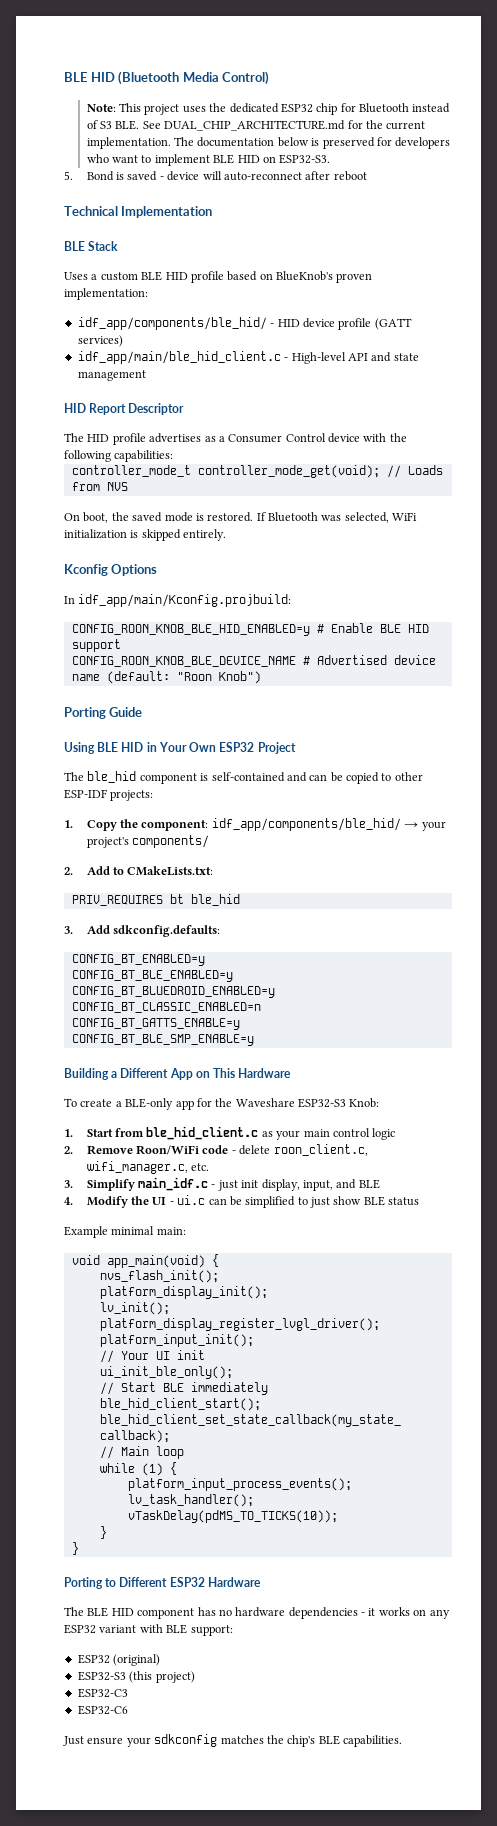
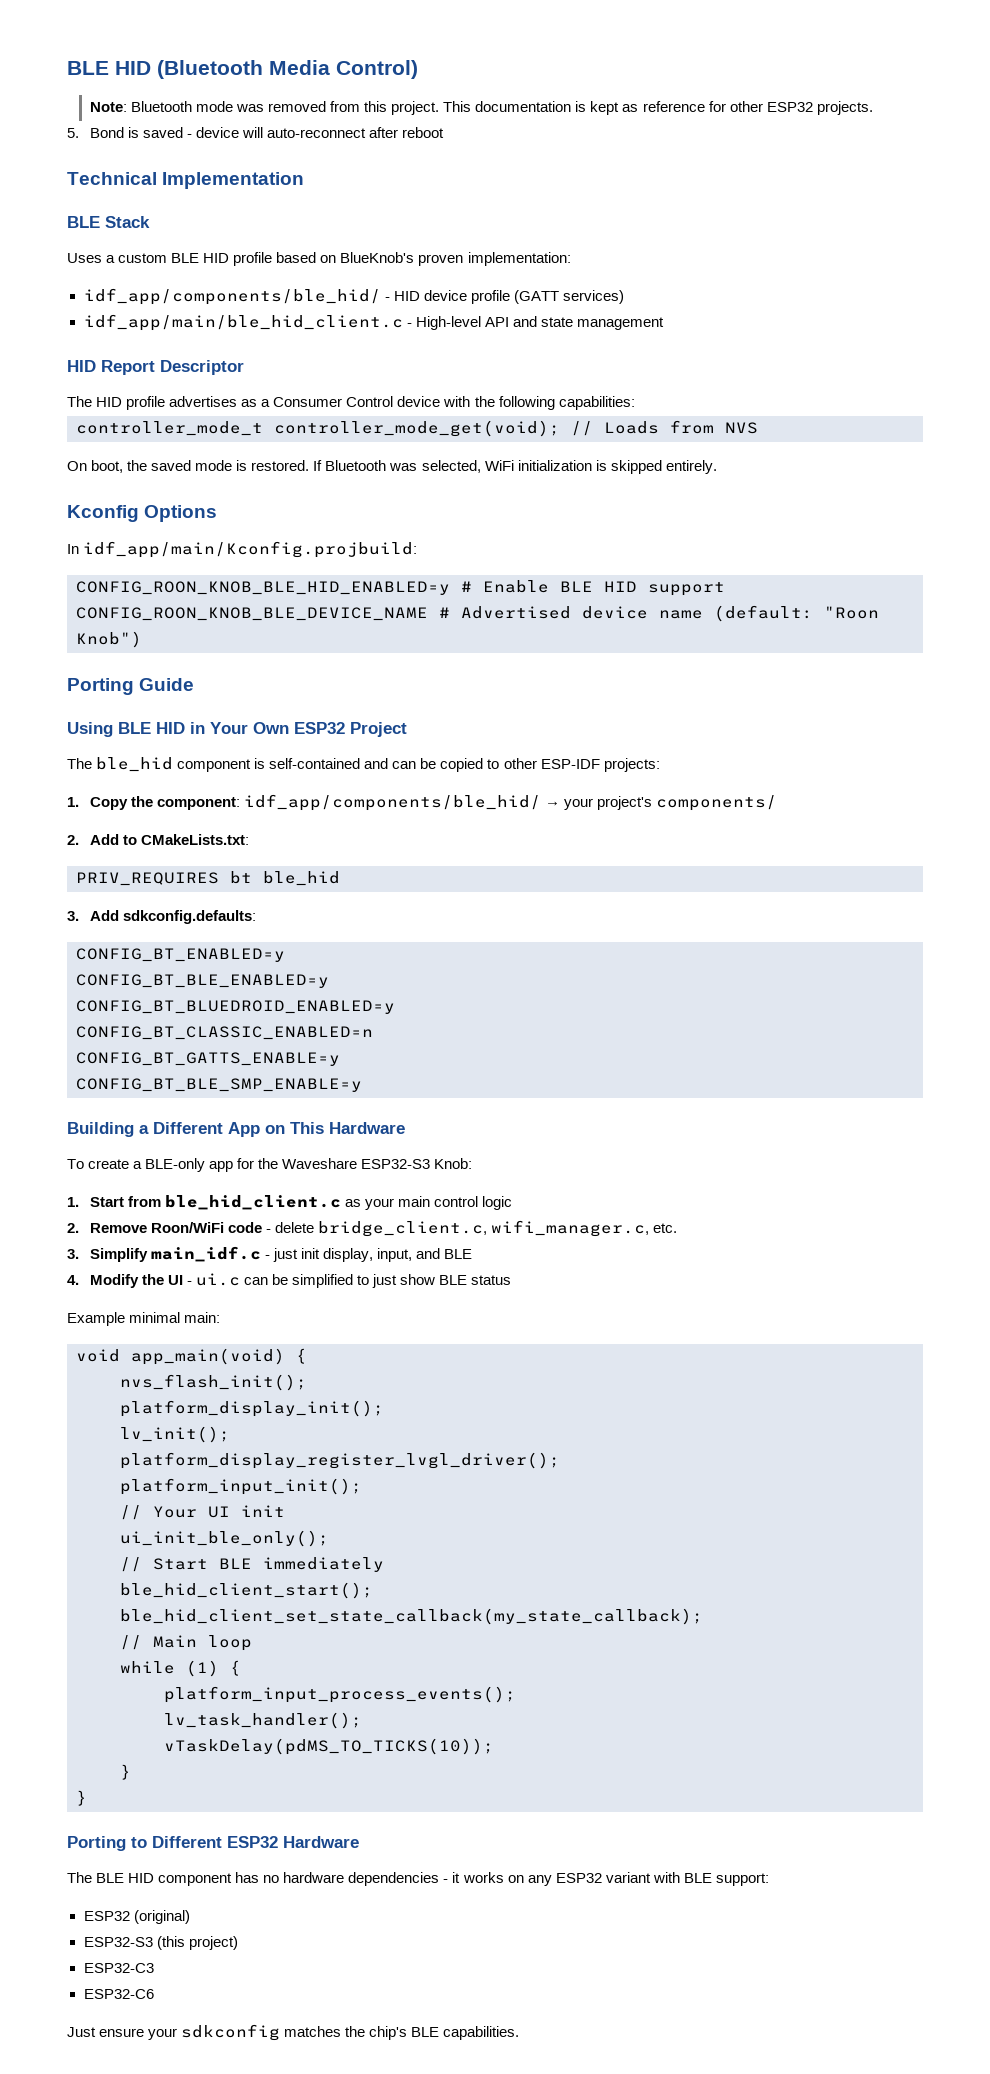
[119,103,451,115] [86,120,426,131] [86,137,451,149] [86,154,331,166] This project uses the dedicated ESP32 chip for Bluetooth instead of S3 BLE. See DUAL_CHIP_ARCHITECTURE.md for the current implementation. The documentation below is preserved for developers who want to implement BLE HID on ESP32-S3. -> [130,101,873,115] Bluetooth mode was removed from this project. This documentation is kept as reference for other ESP32 projects.
[273,1144,368,1156] roon_client.c, -> [318,1221,488,1237] bridge_client.c,

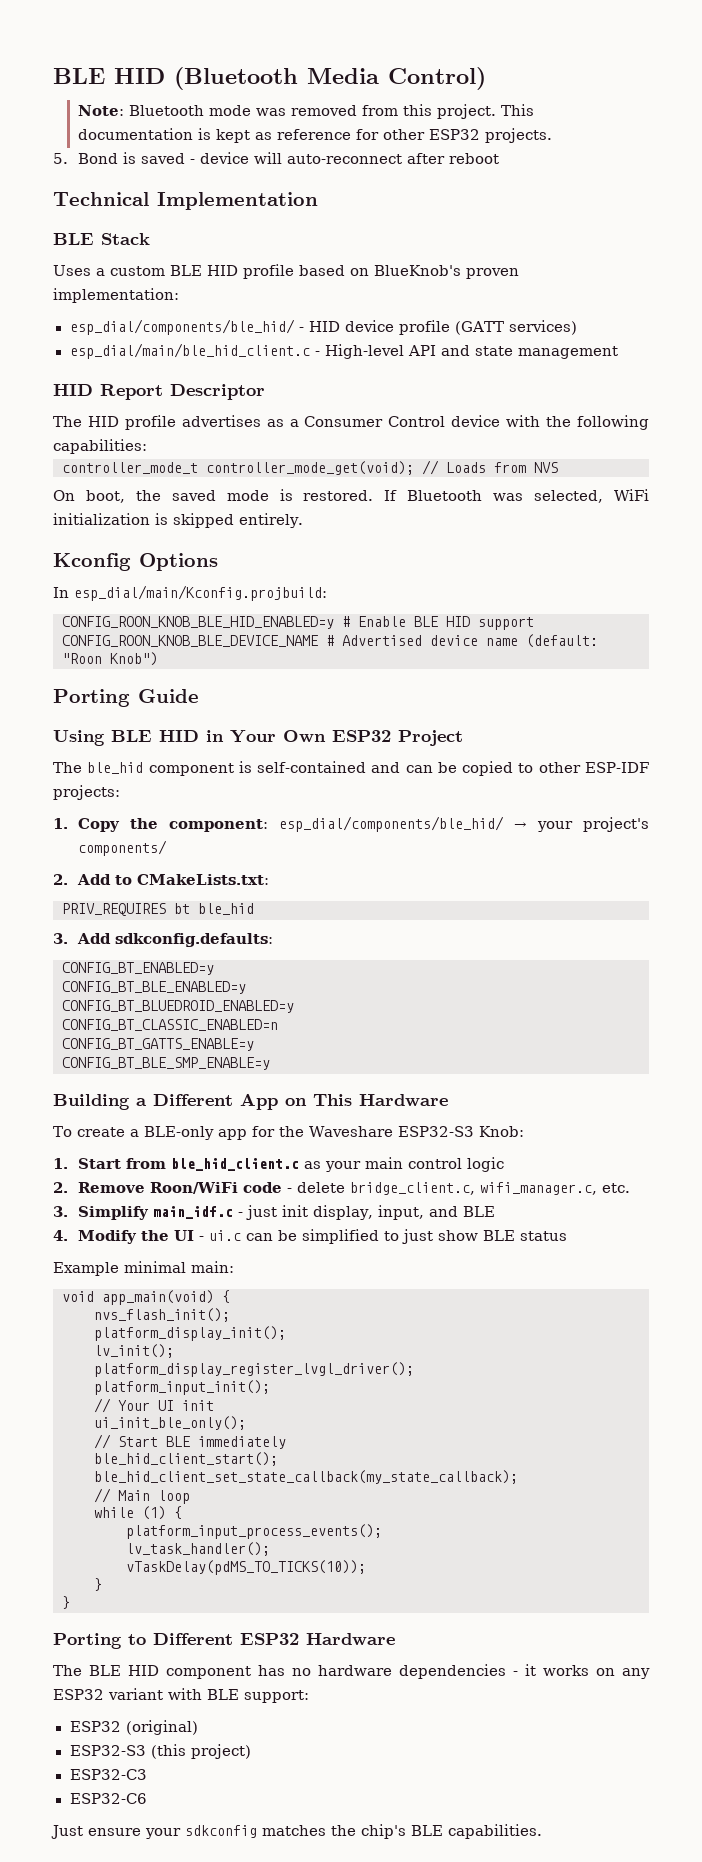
[83,288,381,305] idf_app/components/ble_hid/ -> [69,319,295,335] esp_dial/components/ble_hid/
[83,314,403,331] idf_app/main/ble_hid_client.c -> [69,343,310,359] esp_dial/main/ble_hid_client.c
[83,541,418,558] idf_app/main/Kconfig.projbuild: -> [74,585,327,601] esp_dial/main/Kconfig.projbuild:
[244,794,542,811] idf_app/components/ble_hid/ -> [278,816,504,832] esp_dial/components/ble_hid/

